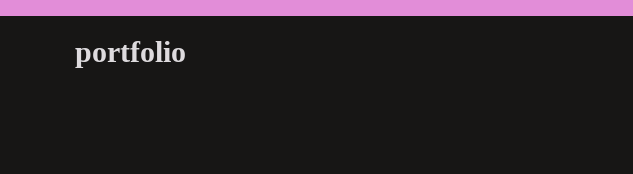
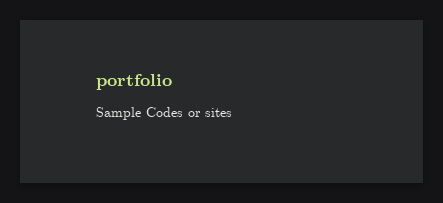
(186, 54) none -> [96,107,232,120] // Sample Codes or sites

